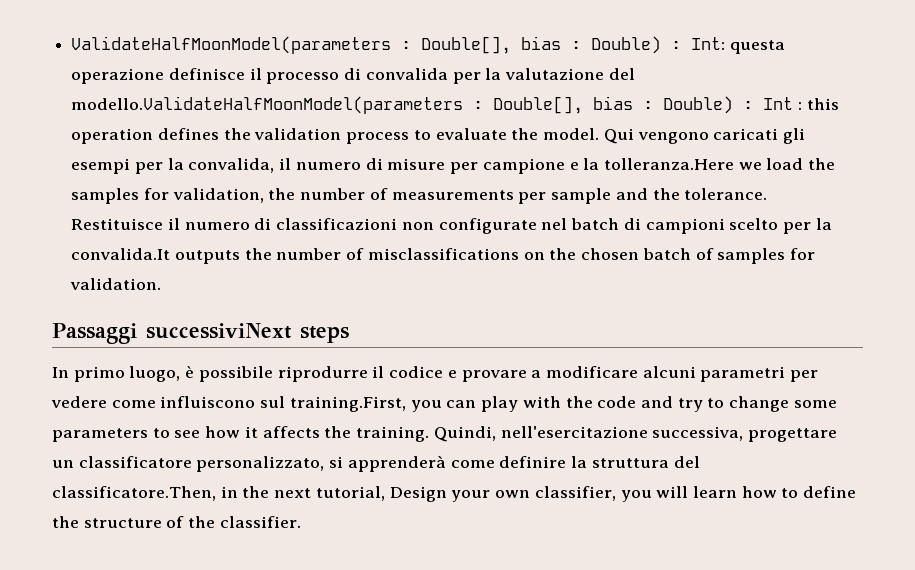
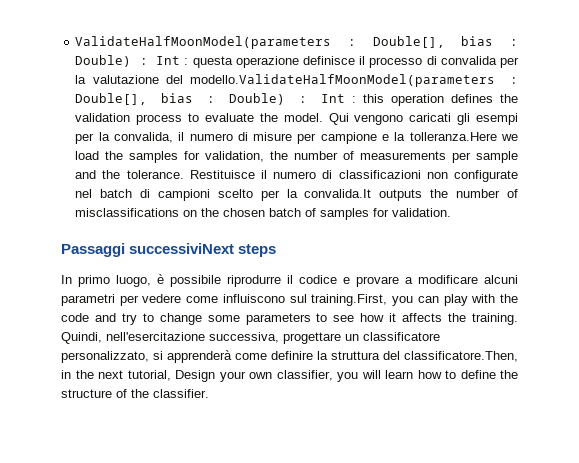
[691,37,726,50] Int: -> [156,56,189,65] Int :

